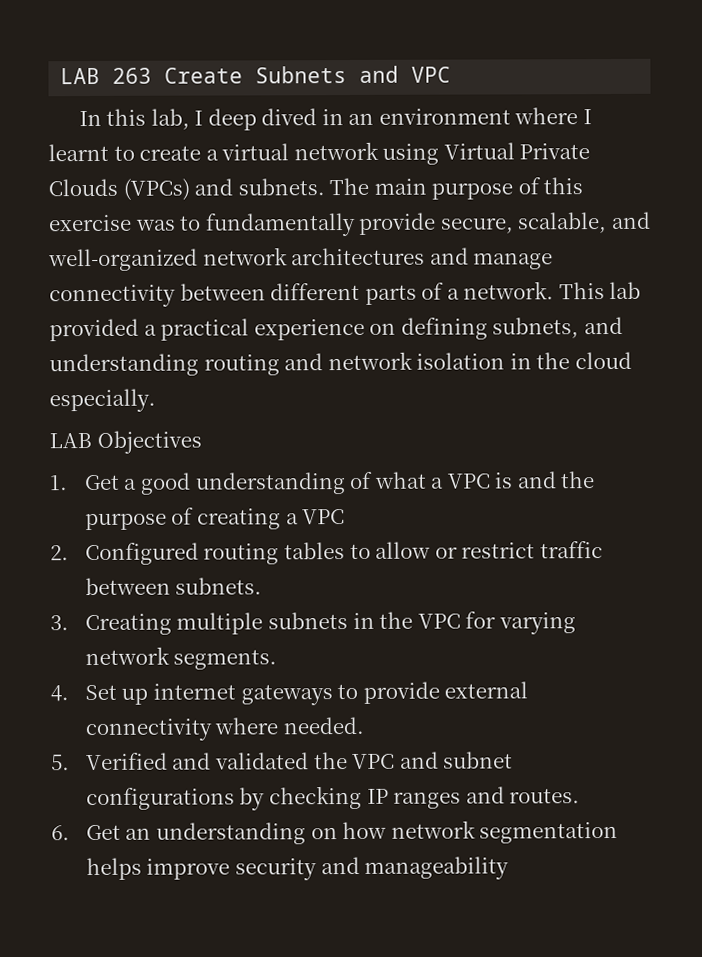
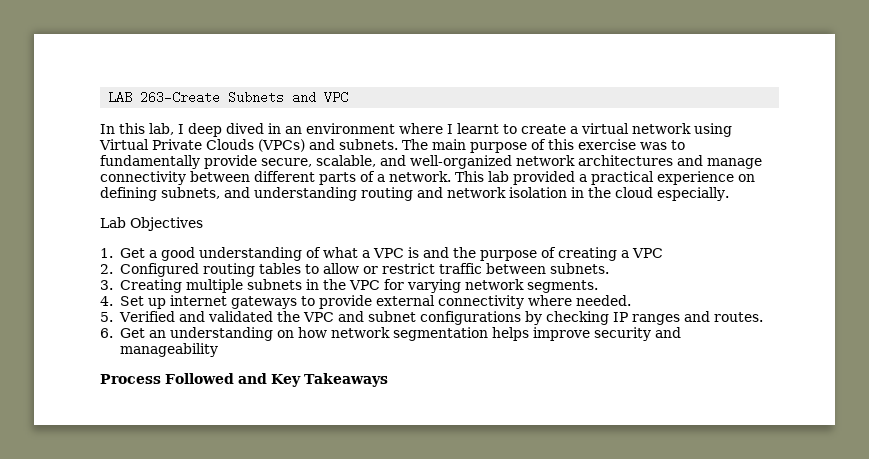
[60,67,244,85] LAB 263 Create -> [108,91,221,104] LAB 263-Create
[49,432,92,449] LAB -> [100,217,126,228] Lab
(510, 868) none -> [100,373,388,387] // Process Followed and Key Takeaways

